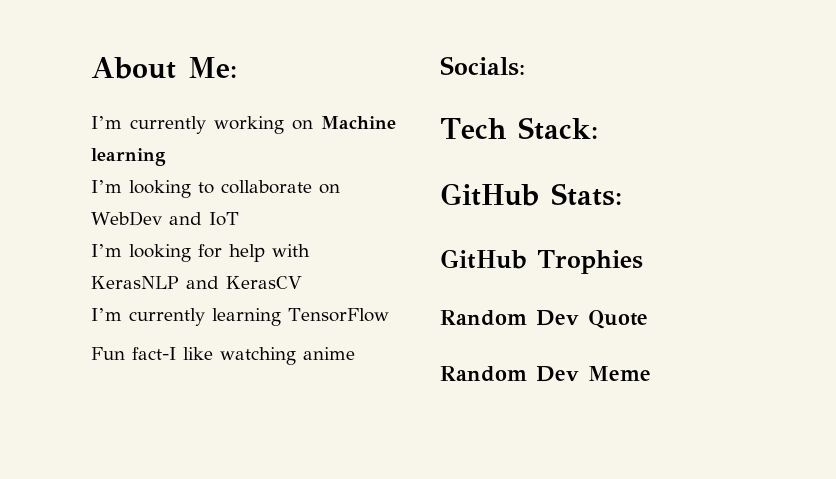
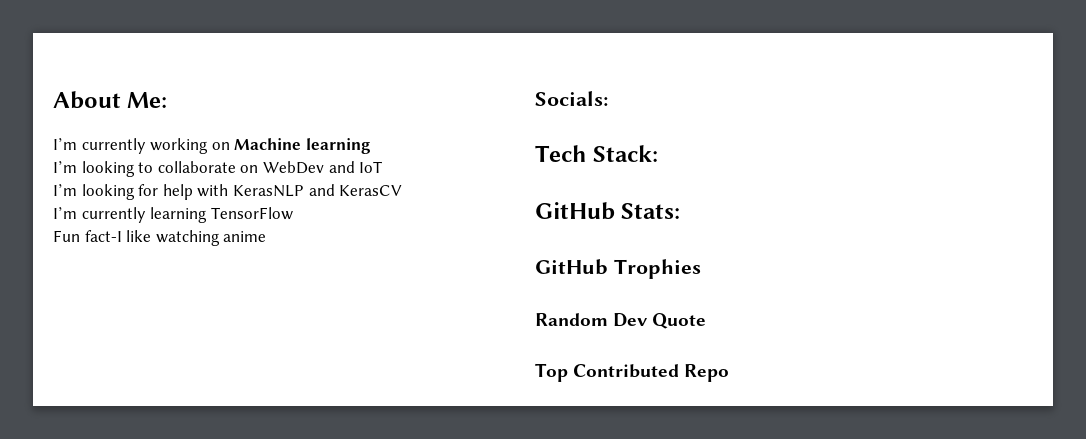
[440,366,651,382] Random Dev Meme -> [535,363,730,382] Top Contributed Repo

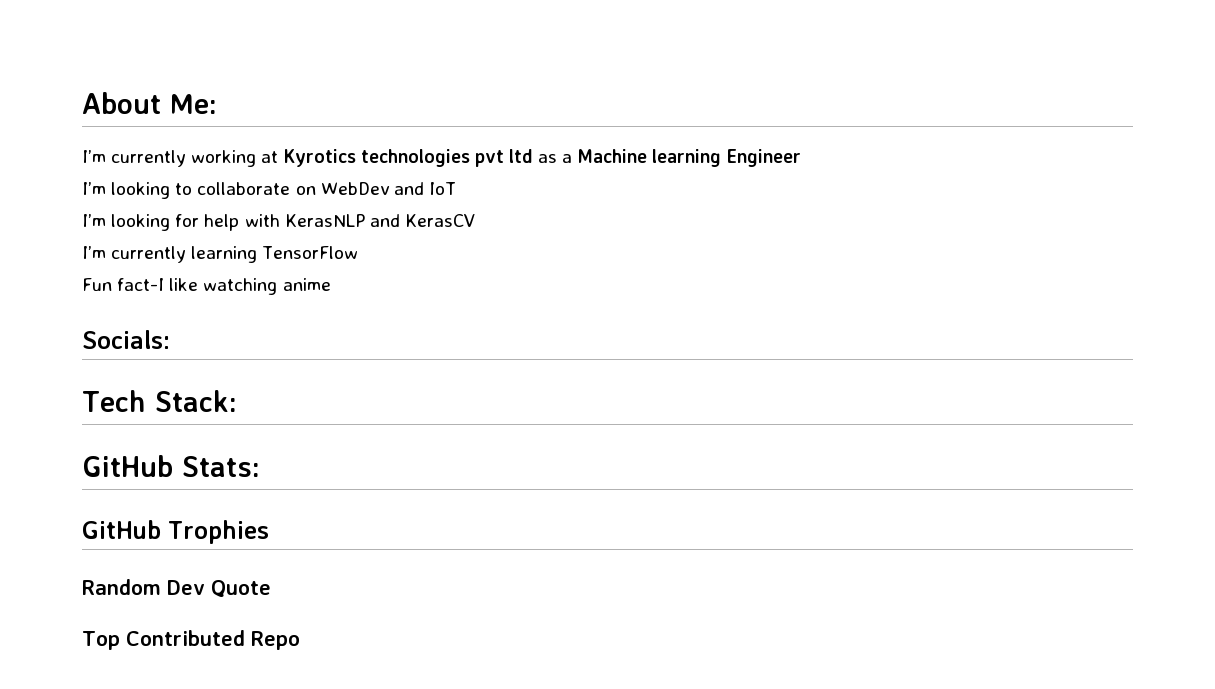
[211,142,230,150] on -> [261,149,573,167] at Kyrotics technologies pvt ltd as a
(371, 146) none -> [726,149,801,167] Engineer

